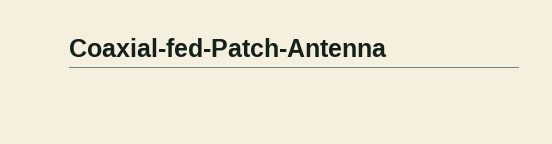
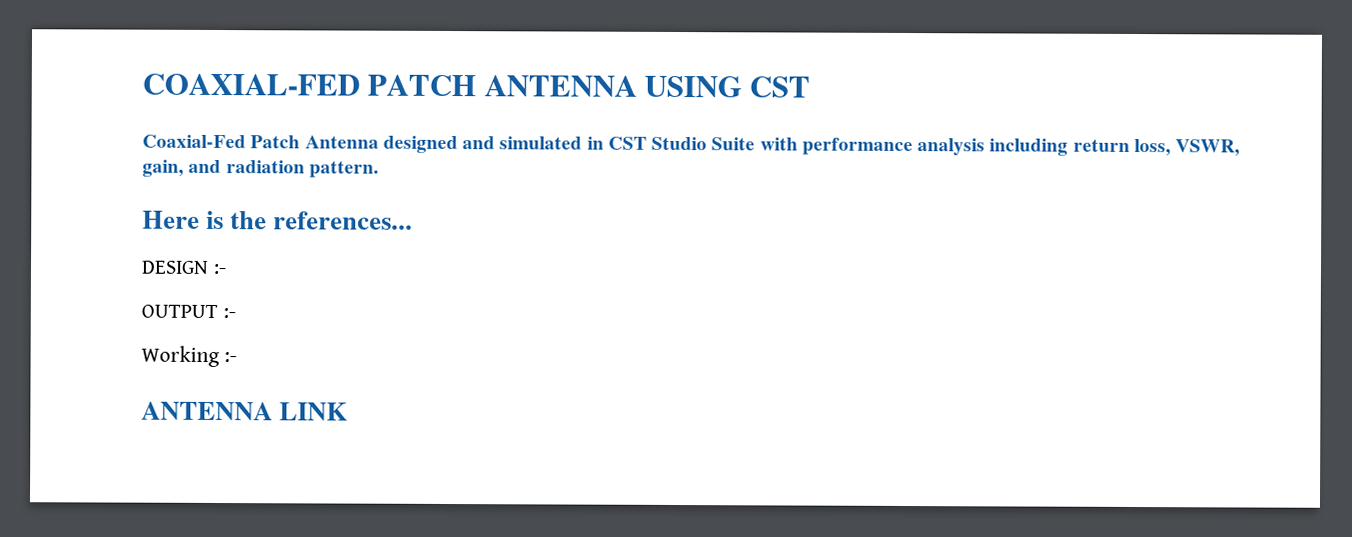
[69,38,387,57] Coaxial-fed-Patch-Antenna -> [142,73,811,98] [142,134,1241,157] [142,159,379,178] [142,210,414,230] [141,260,227,275] [141,304,236,319] [141,345,237,368] [141,401,349,421] COAXIAL-FED PATCH ANTENNA USING CST // Coaxial-Fed Patch Antenna designed and simulated in CST Studio Suite with performance analysis including return loss, VSWR, gain, and radiation pattern. // Here is the references... // DESIGN :- // OUTPUT :- // Working :- // ANTENNA LINK

